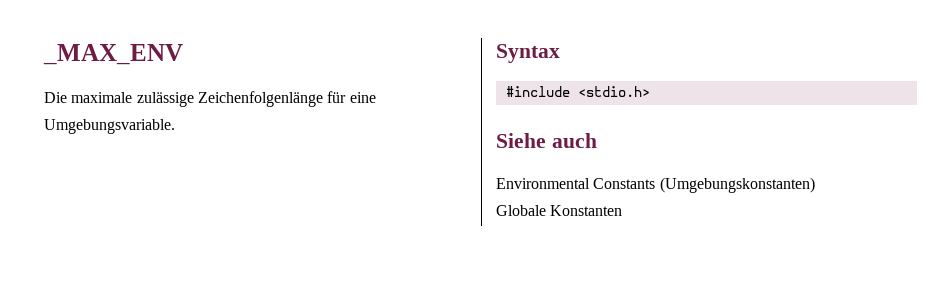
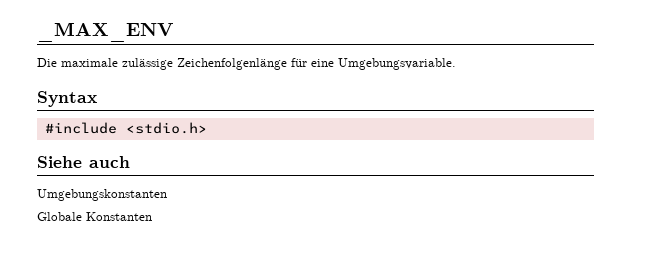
[496,177,815,193] Environmental Constants (Umgebungskonstanten) -> [37,189,167,201] Umgebungskonstanten

